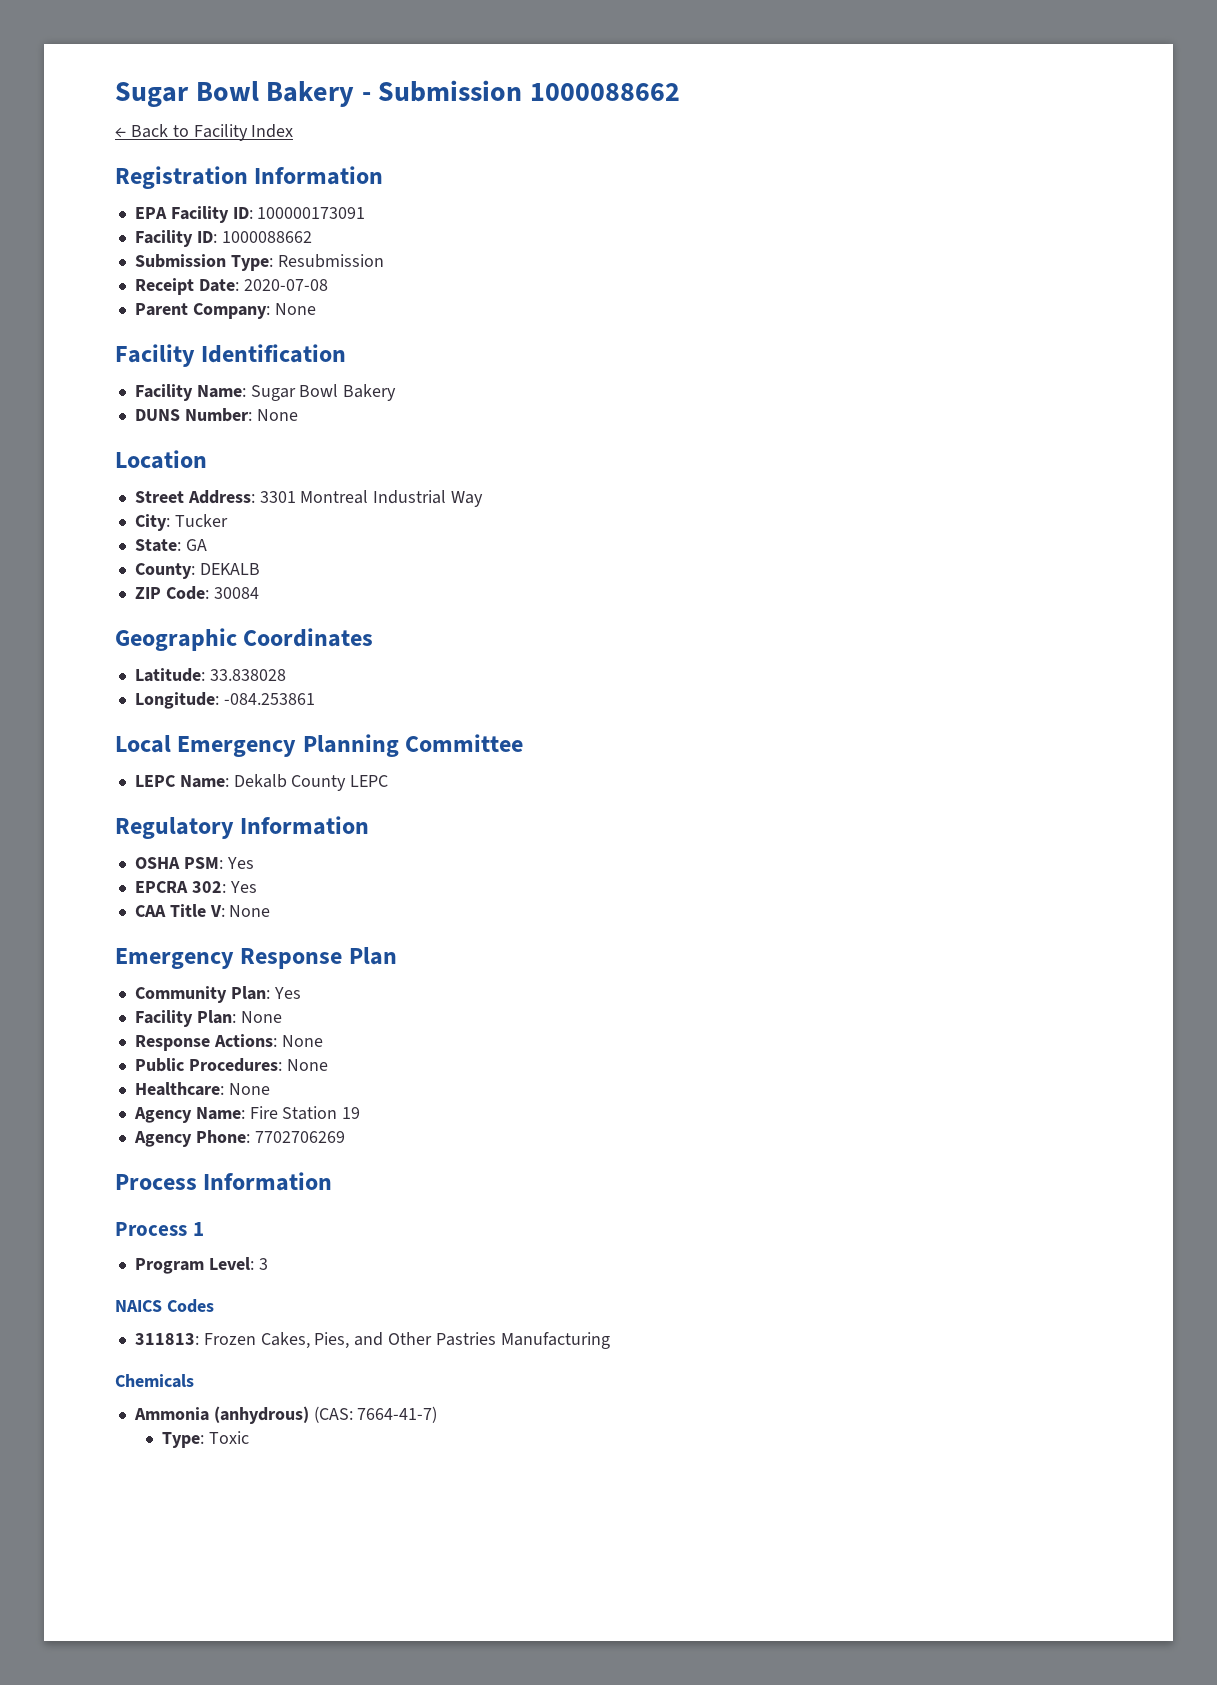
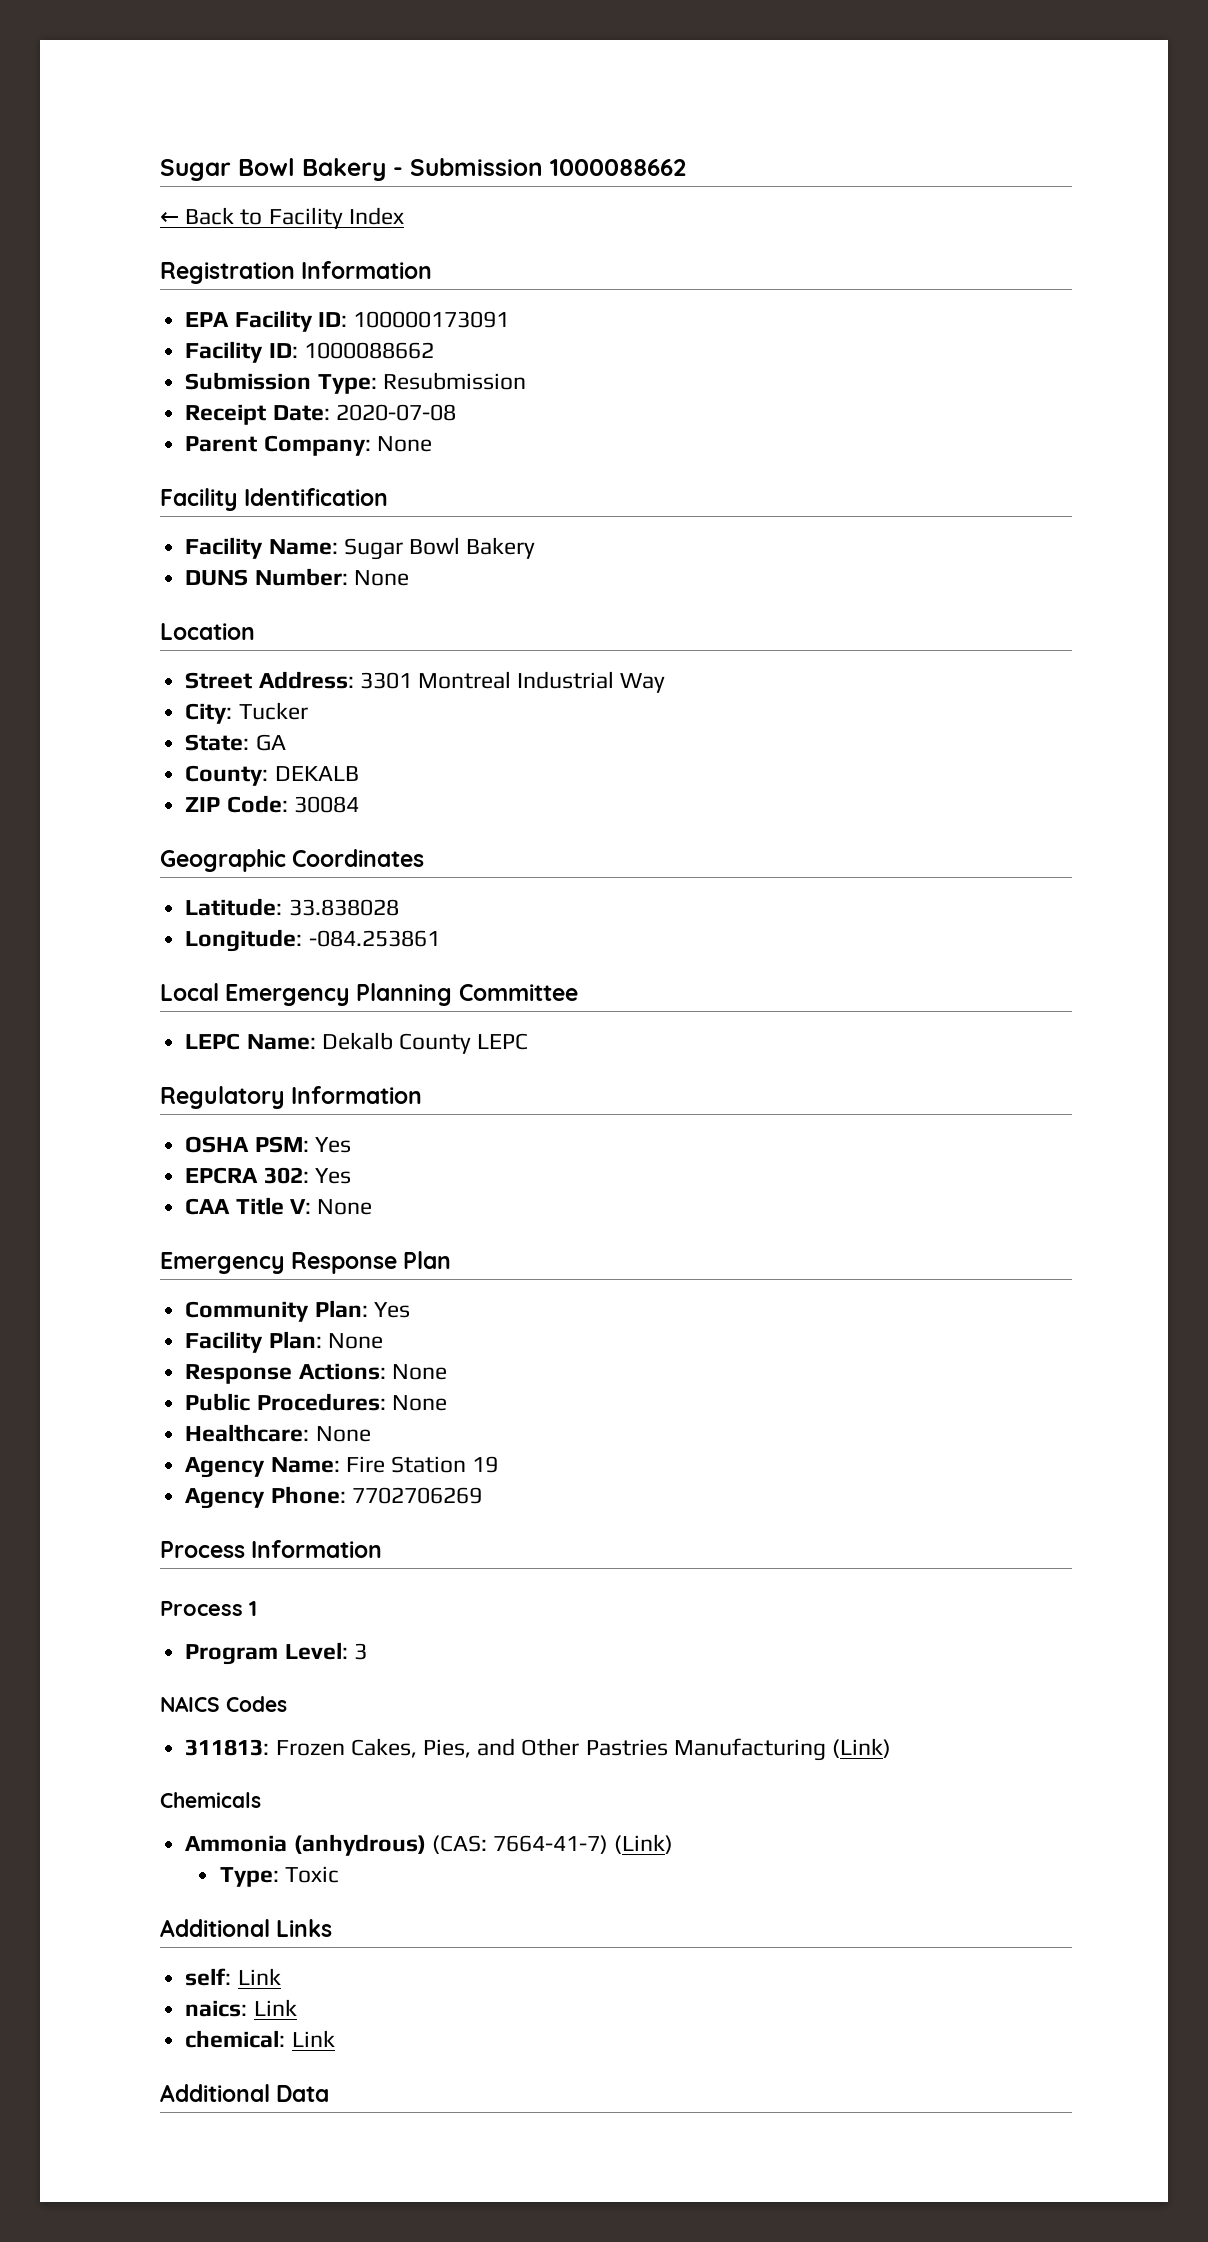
(610, 1340) none -> [831,1738,891,1758] (Link)
(438, 1414) none -> [614,1834,674,1854] (Link)
(250, 1437) none -> [160,1919,333,1937] [185,1968,281,1986] [185,1999,297,2017] [185,2030,335,2048] [160,2084,330,2102] // Additional Links // self: Link // naics: Link // chemical: Link // Additional Data

